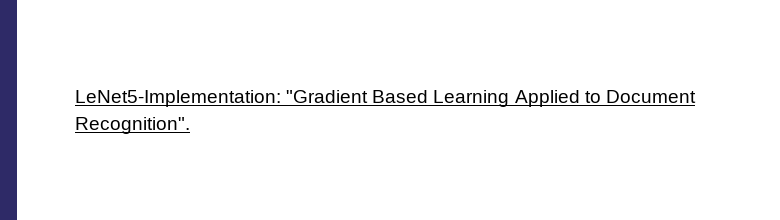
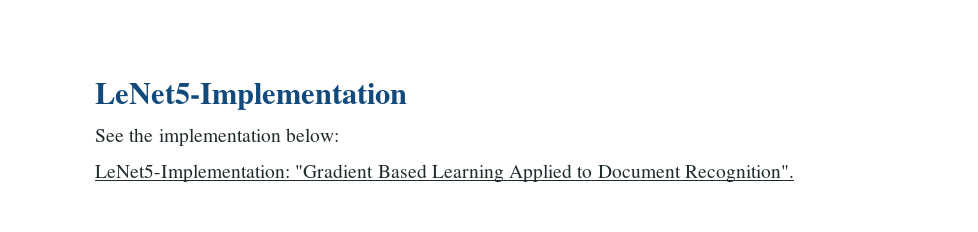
(75, 98) none -> [95,83,407,110] [95,128,339,147] LeNet5-Implementation // See the implementation below: //

